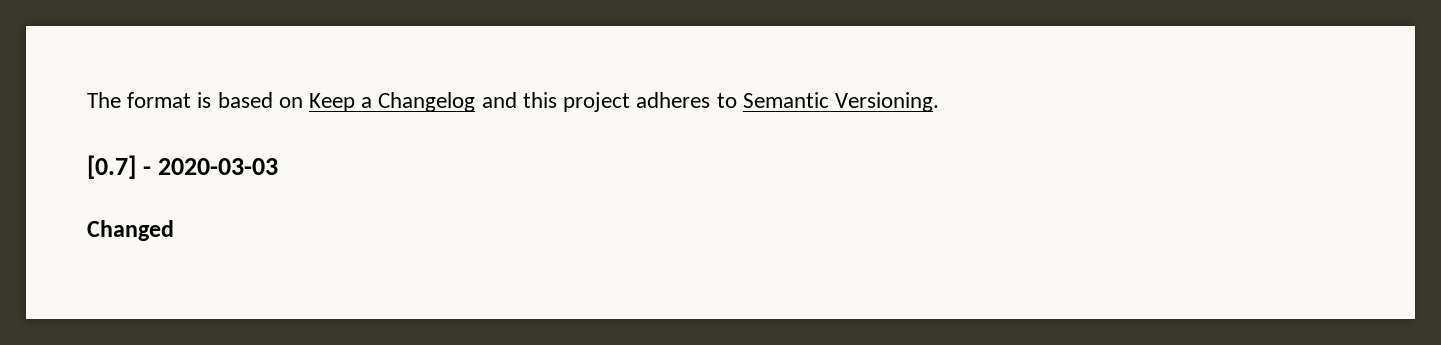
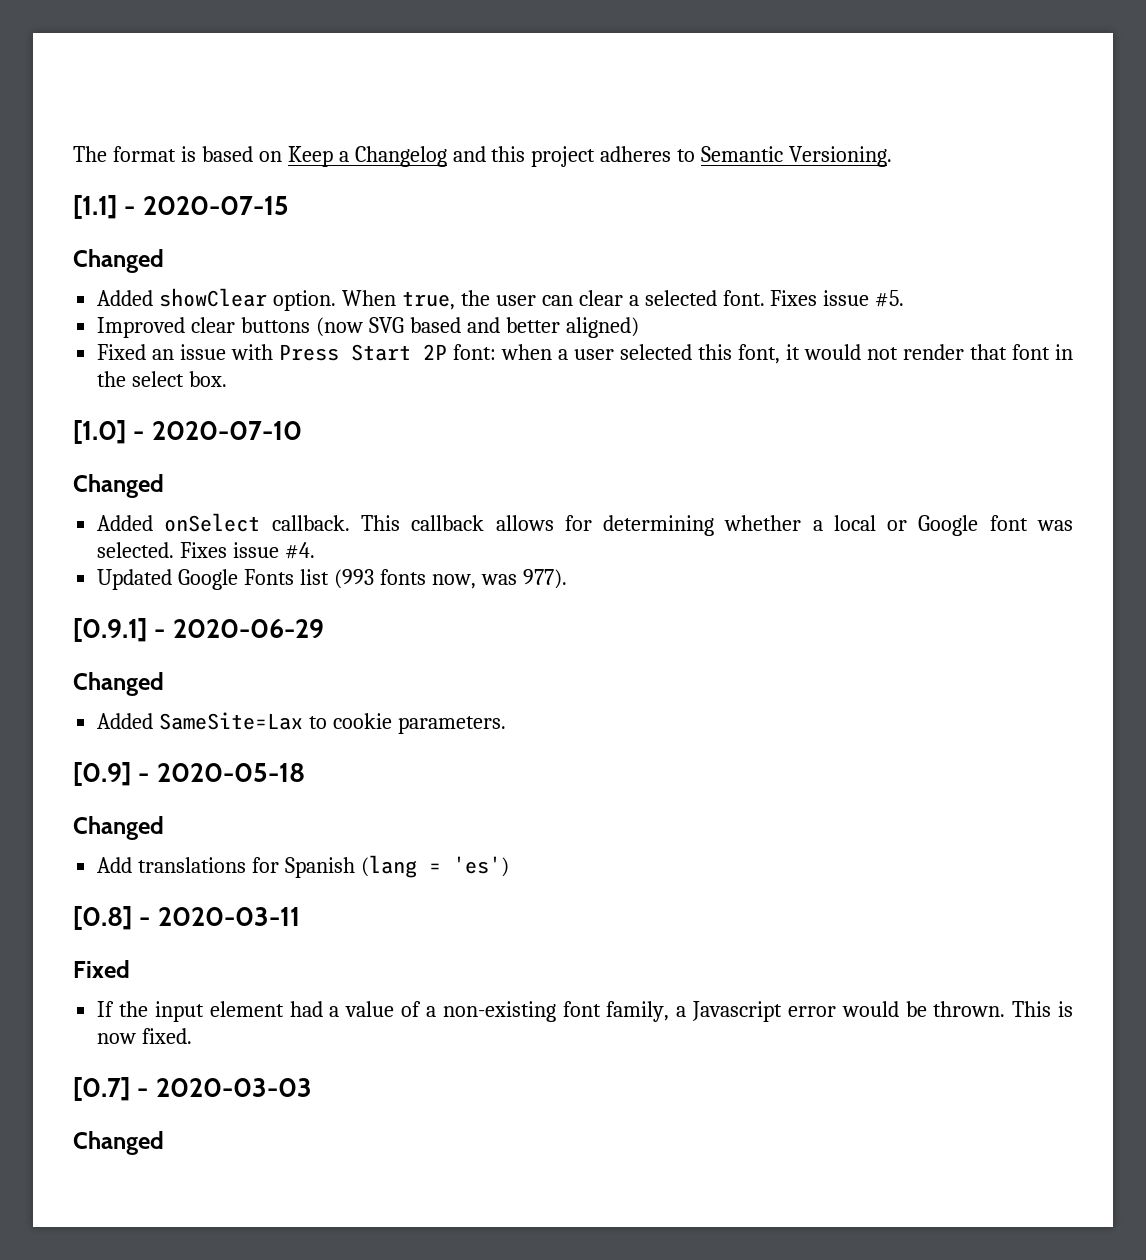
(939, 102) none -> [73,195,289,219] [73,249,164,273] [97,288,905,311] [97,317,639,338] [97,344,1074,364] [97,371,228,387] [73,420,302,444] [73,474,164,498] [97,513,1073,536] [97,542,316,559] [97,569,567,590] [73,618,324,642] [73,672,164,696] [97,712,506,734] [73,762,305,786] [73,816,164,840] [97,855,509,878] [73,906,300,930] [73,960,130,978] [97,1001,1073,1022] [97,1028,193,1044] // [1.1] - 2020-07-15 // Changed // Added showClear option. When true, the user can clear a selected font. Fixes issue #5. // Improved clear buttons (now SVG based and better aligned) // Fixed an issue with Press Start 2P font: when a user selected this font, it would not render that font in the select box. // [1.0] - 2020-07-10 // Changed // Added onSelect callback. This callback allows for determining whether a local or Google font was selected. Fixes issue #4. // Updated Google Fonts list (993 fonts now, was 977). // [0.9.1] - 2020-06-29 // Changed // Added SameSite=Lax to cookie parameters. // [0.9] - 2020-05-18 // Changed // Add translations for Spanish (lang = 'es') // [0.8] - 2020-03-11 // Fixed // If the input element had a value of a non-existing font family, a Javascript error would be thrown. This is now fixed.

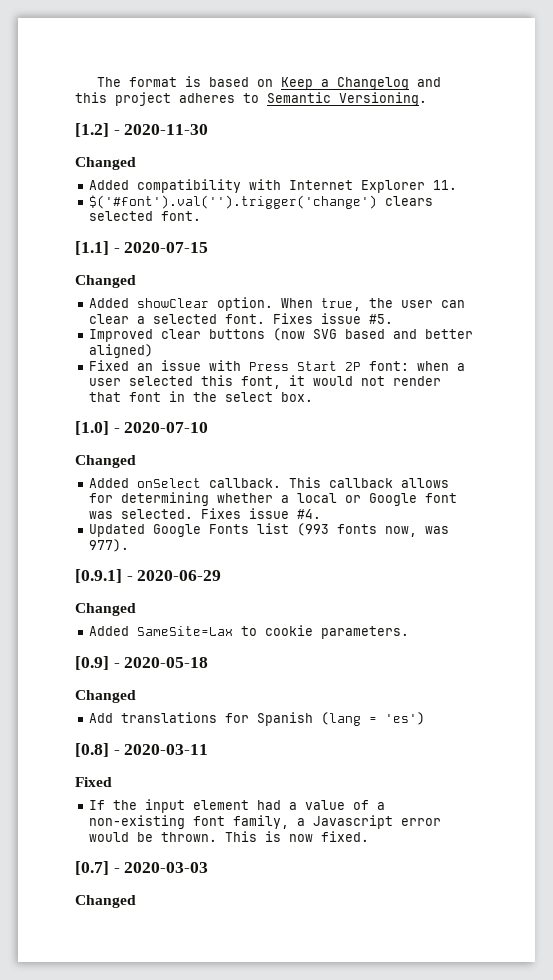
(893, 156) none -> [75,123,209,137] [75,157,136,170] [88,179,457,193] [88,195,433,209] [88,211,201,221] // [1.2] - 2020-11-30 // Changed // Added compatibility with Internet Explorer 11. // $('#font').val('').trigger('change') clears selected font.

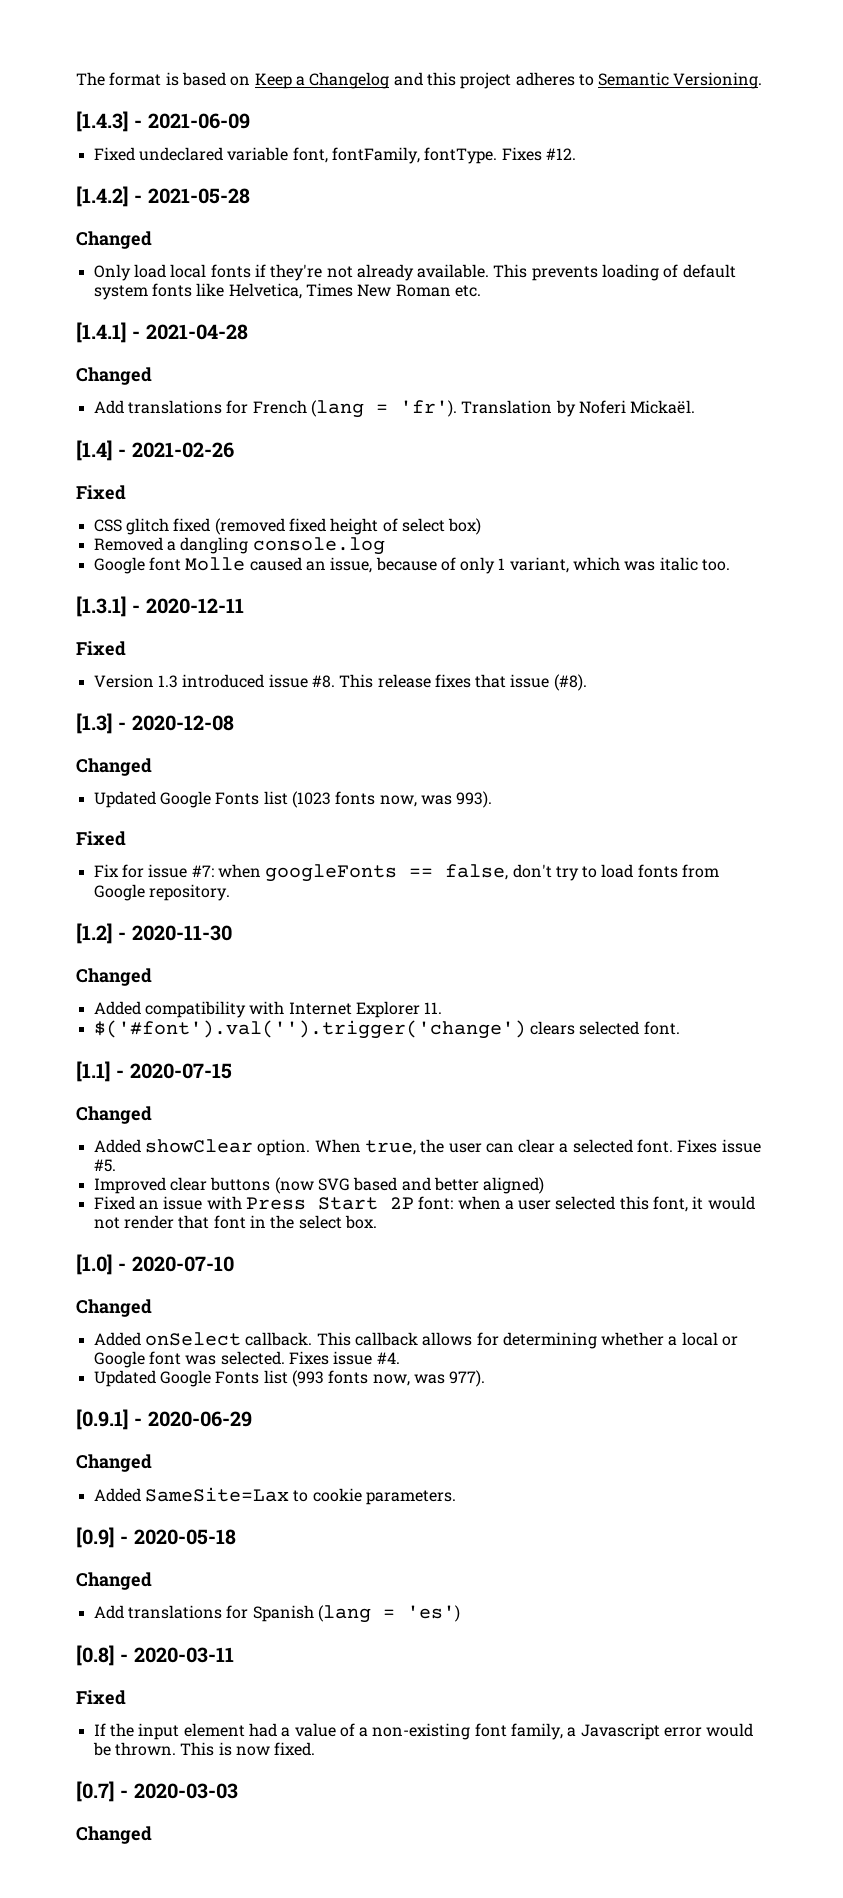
(427, 99) none -> [76,111,250,132] [93,147,576,164] [76,186,250,207] [76,231,152,249] [93,264,736,281] [93,283,481,300] [76,322,248,343] [76,367,152,385] [93,400,696,418] [76,440,234,461] [76,485,126,500] [93,518,482,535] [93,537,385,555] [93,557,731,574] [76,596,244,617] [76,641,126,656] [93,674,587,691] [76,713,234,734] [76,758,152,776] [93,791,493,808] [76,831,126,846] [93,864,720,882] [93,884,230,901] // [1.4.3] - 2021-06-09 // Fixed undeclared variable font, fontFamily, fontType. Fixes #12. // [1.4.2] - 2021-05-28 // Changed // Only load local fonts if they're not already available. This prevents loading of default system fonts like Helvetica, Times New Roman etc. // [1.4.1] - 2021-04-28 // Changed // Add translations for French (lang = 'fr'). Translation by Noferi Mickaël. // [1.4] - 2021-02-26 // Fixed // CSS glitch fixed (removed fixed height of select box) // Removed a dangling console.log // Google font Molle caused an issue, because of only 1 variant, which was italic too. // [1.3.1] - 2020-12-11 // Fixed // Version 1.3 introduced issue #8. This release fixes that issue (#8). // [1.3] - 2020-12-08 // Changed // Updated Google Fonts list (1023 fonts now, was 993). // Fixed // Fix for issue #7: when googleFonts == false, don't try to load fonts from Google repository.

